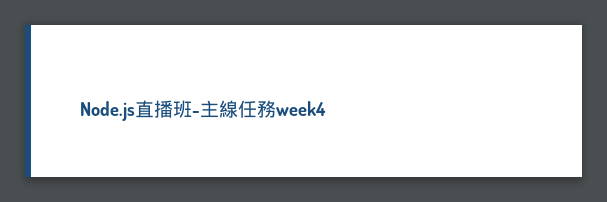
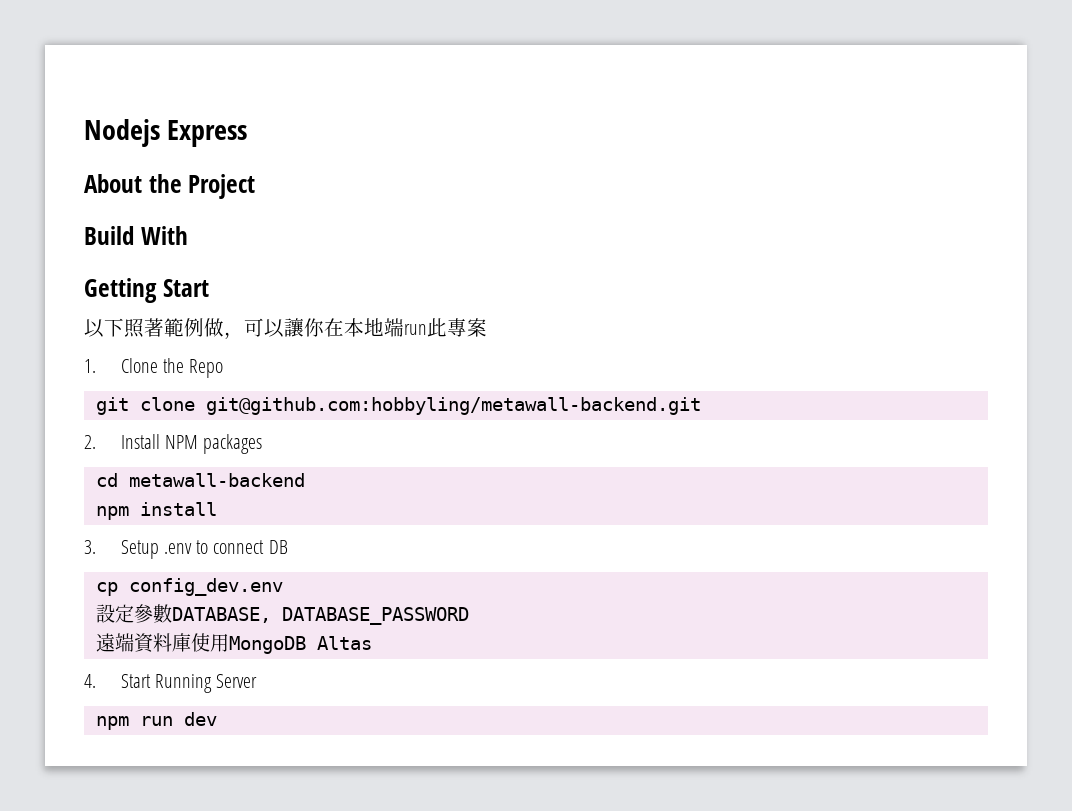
[80,100,326,121] Node.js直播班-主線任務week4 -> [84,119,248,147] [84,174,256,199] [84,226,188,245] [84,278,209,303] [84,318,487,339] [84,358,224,378] [95,397,701,415] [84,434,263,454] [95,473,305,487] [95,502,217,520] [84,540,288,559] [95,578,283,596] [95,604,469,625] [95,633,372,654] [84,674,258,693] [95,712,217,730] Nodejs Express // About the Project // Build With // Getting Start // 以下照著範例做，可以讓你在本地端run此專案 // 1. Clone the Repo // git clone git@github.com:hobbyling/metawall-backend.git // 2. Install NPM packages // cd metawall-backend // npm install // 3. Setup .env to connect DB // cp config_dev.env // 設定參數DATABASE, DATABASE_PASSWORD // 遠端資料庫使用MongoDB Altas // 4. Start Running Server // npm run dev

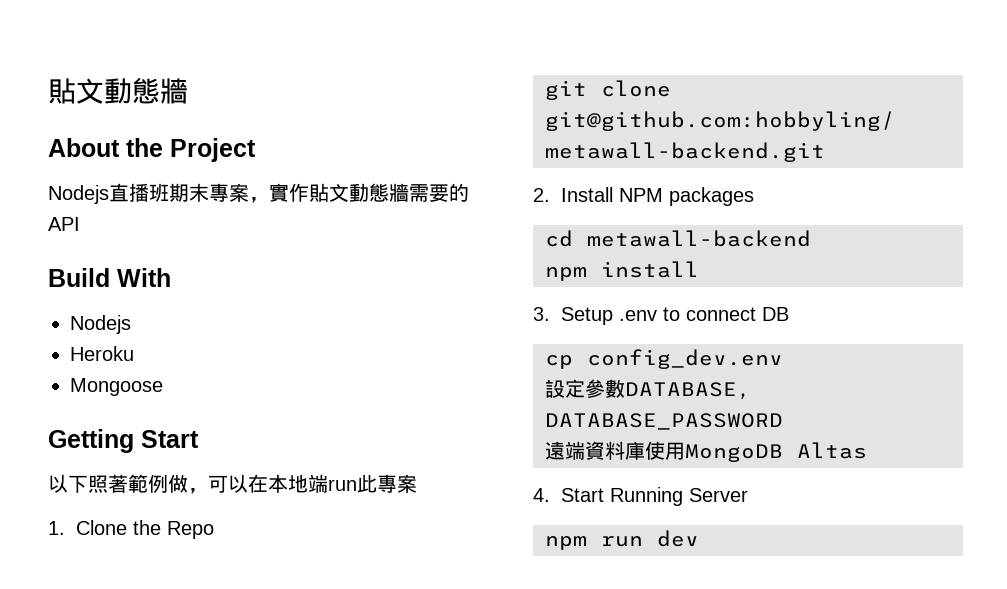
[84,119,248,147] Nodejs Express -> [48,78,188,104] 貼文動態牆
(256, 186) none -> [48,183,469,204] [48,217,80,231] // Nodejs直播班期末專案，實作貼文動態牆需要的API
(188, 235) none -> [70,315,131,334] [70,346,134,361] [70,378,163,396] // Nodejs // Heroku // Mongoose
[284,318,324,337] 讓你 -> (248, 483) none

